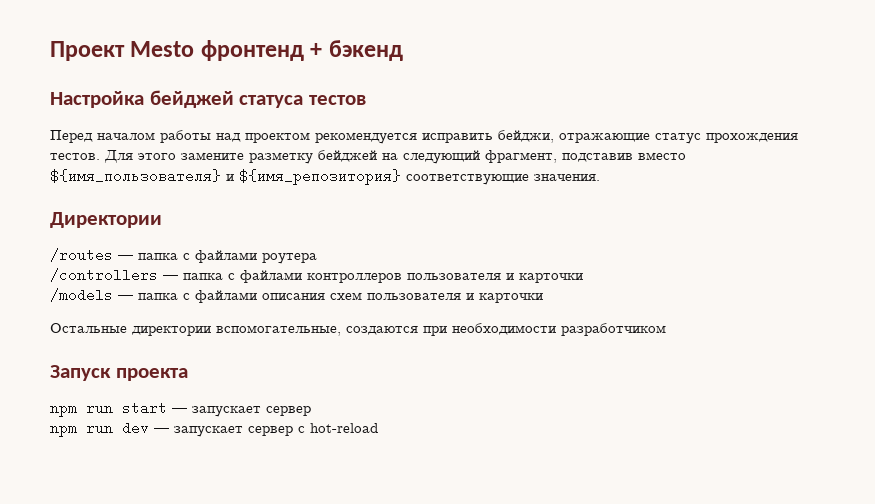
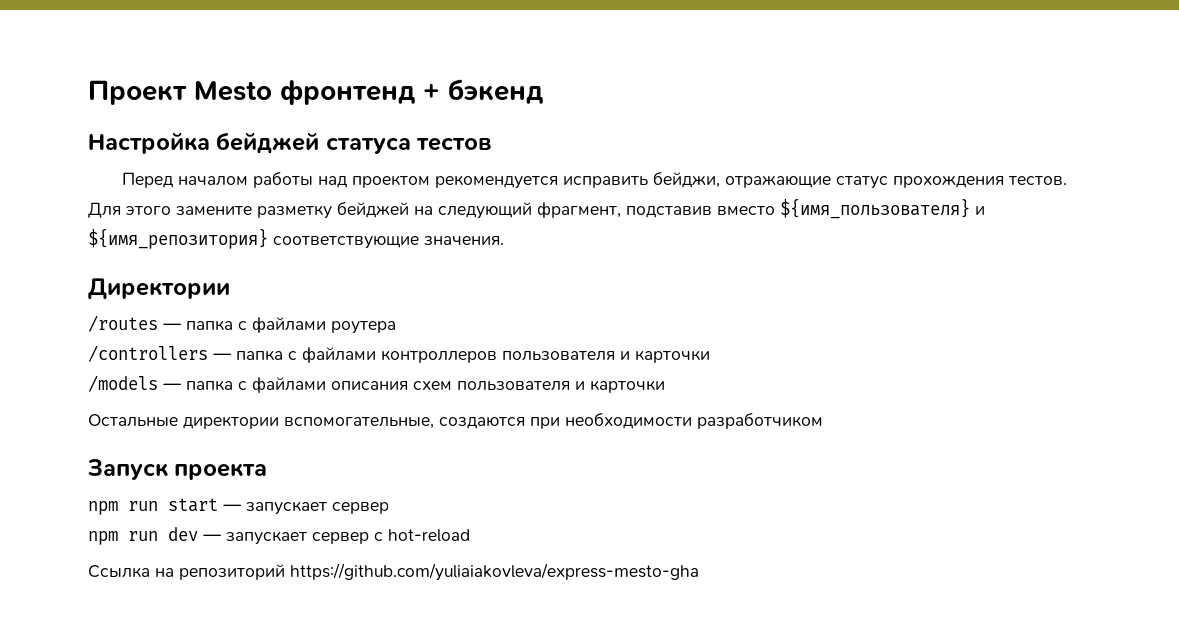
(378, 428) none -> [88,563,699,581] // Ссылка на репозиторий https://github.com/yuliaiakovleva/express-mesto-gha

